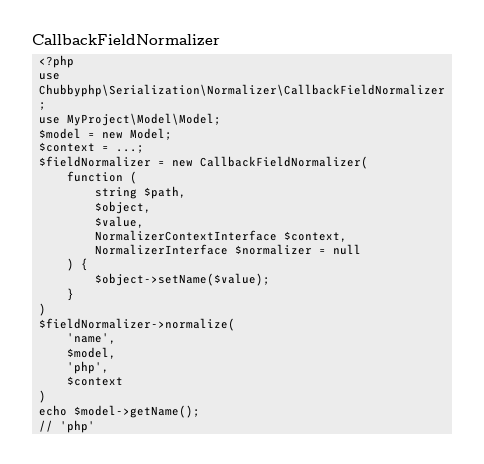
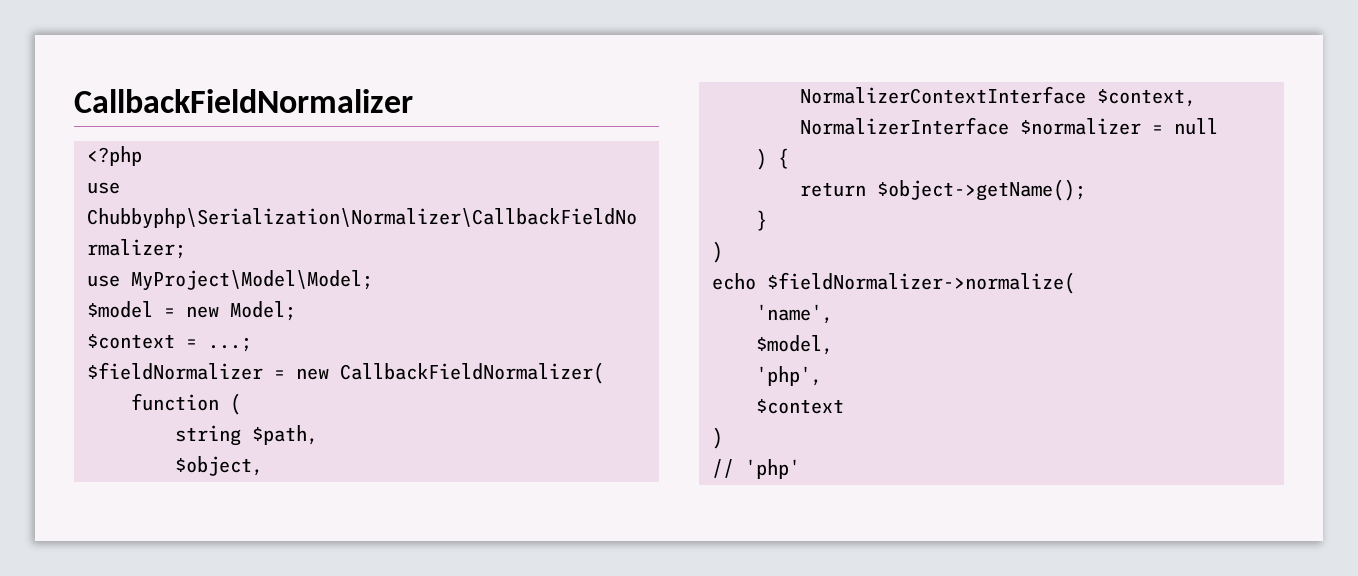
[94,216,144,228] // $value, -> (263, 466) none
[94,273,270,286] $object->setName($value); -> [799,179,1086,201] return $object->getName();
(46, 309) none -> [711,273,756,290] echo
[38,405,200,418] // echo $model->getName(); -> (723, 438) none

